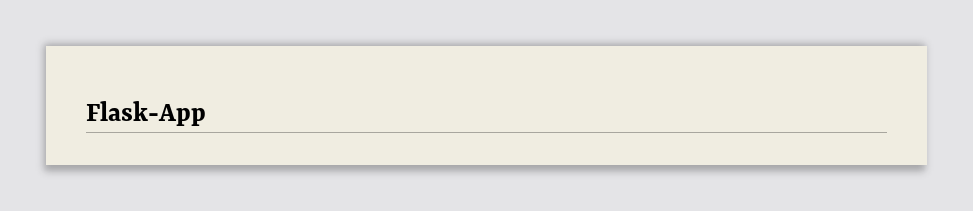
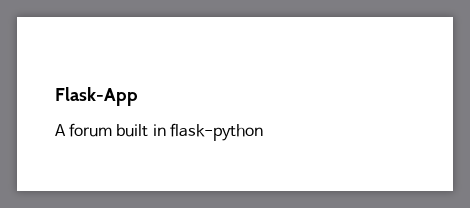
(206, 113) none -> [55,123,263,141] // A forum built in flask-python

